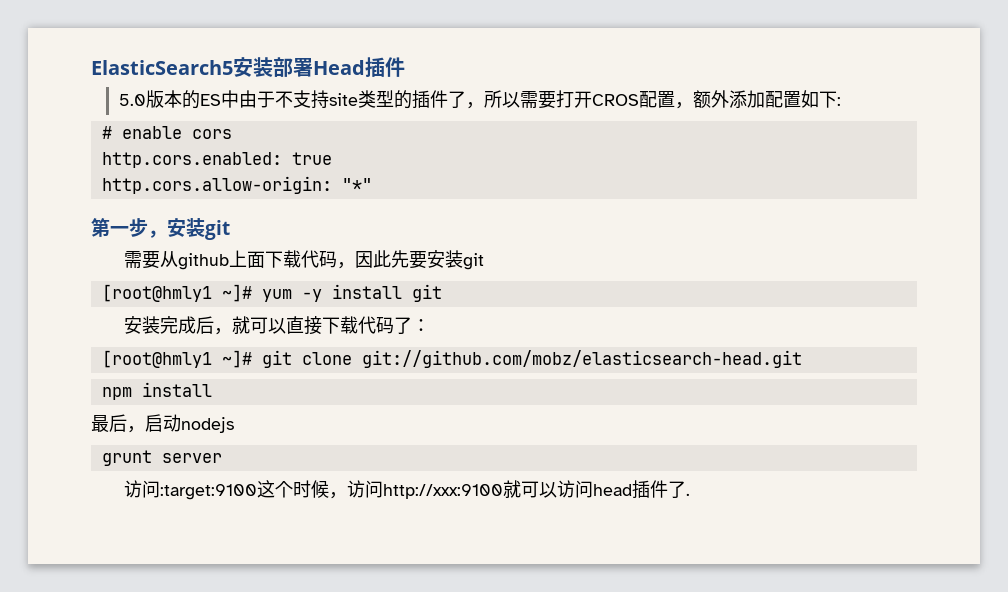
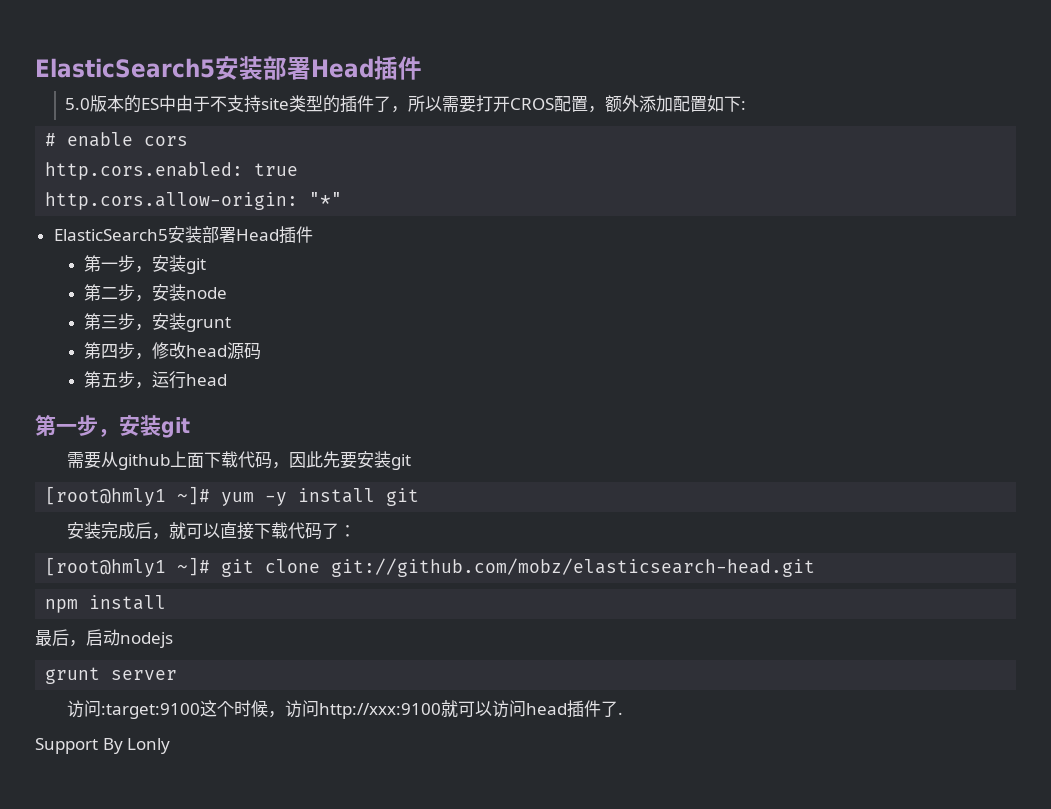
(372, 184) none -> [53,226,313,244] [84,255,207,274] [84,284,228,302] [84,313,232,332] [84,342,262,360] [84,371,228,389] // ElasticSearch5安装部署Head插件 // 第一步，安装git // 第二步，安装node // 第三步，安装grunt // 第四步，修改head源码 // 第五步，运行head
(690, 494) none -> [35,738,171,754] // Support By Lonly

